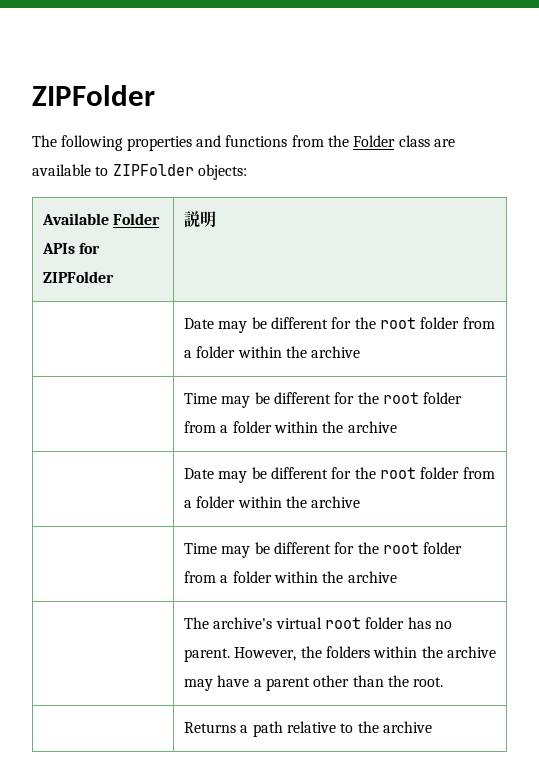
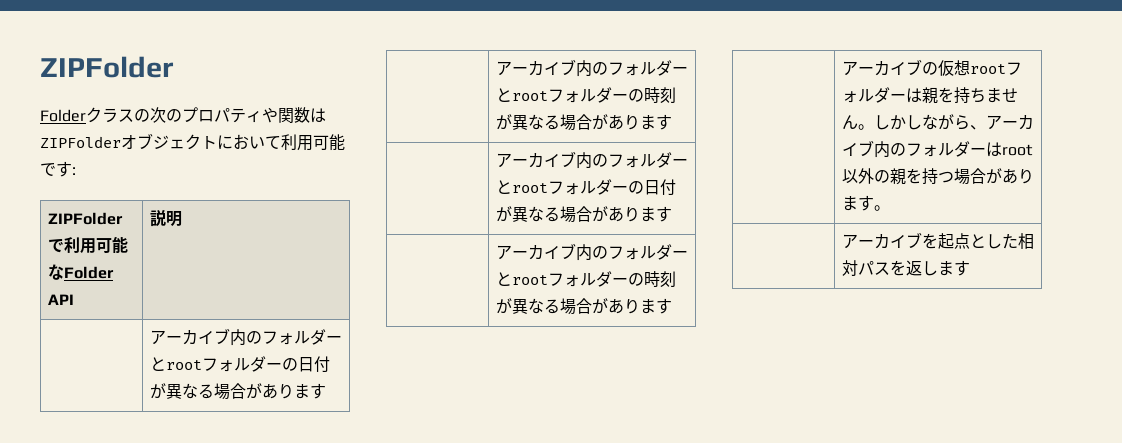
[32,135,455,151] [32,164,247,180] [42,213,161,225] [42,243,101,254] [43,271,115,283] [184,211,217,227] [184,317,495,333] [184,346,361,358] [184,392,463,408] [184,421,397,433] [184,467,495,483] [184,496,361,508] [184,542,463,558] [184,571,397,583] [184,617,452,629] [184,646,496,662] [184,675,444,691] [184,721,432,737] The following properties and functions from the Folder class are available to ZIPFolder objects: // Available Folder APIs for ZIPFolder | 説明 // | Date may be different for the root folder from a folder within the archive // | Time may be different for the root folder from a folder within the archive // | Date may be different for the root folder from a folder within the archive // | Time may be different for the root folder from a folder within the archive // | The archive's virtual root folder has no parent. However, the folders within the archive may have a parent other than the root. // | Returns a path relative to the archive -> [40,107,326,123] [40,133,345,151] [40,161,76,177] [47,212,123,225] [47,236,128,254] [47,264,114,280] [47,294,74,305] [149,209,182,227] [149,328,342,346] [149,356,330,373] [149,383,326,400] [495,59,688,77] [495,87,676,104] [495,114,672,131] [495,151,688,169] [495,179,676,196] [495,206,672,223] [495,243,688,261] [495,271,676,288] [495,298,672,315] [841,59,1022,76] [841,87,1018,104] [841,114,1034,130] [841,140,1033,158] [841,168,1034,185] [841,195,890,211] [841,232,1034,249] [841,260,970,276] Folderクラスの次のプロパティや関数はZIPFolderオブジェクトにおいて利用可能です: // ZIPFolderで利用可能なFolder API | 説明 // | アーカイブ内のフォルダーとrootフォルダーの日付が異なる場合があります // | アーカイブ内のフォルダーとrootフォルダーの時刻が異なる場合があります // | アーカイブ内のフォルダーとrootフォルダーの日付が異なる場合があります // | アーカイブ内のフォルダーとrootフォルダーの時刻が異なる場合があります // | アーカイブの仮想rootフォルダーは親を持ちません。しかしながら、アーカイブ内のフォルダーはroot以外の親を持つ場合があります。 // | アーカイブを起点とした相対パスを返します

